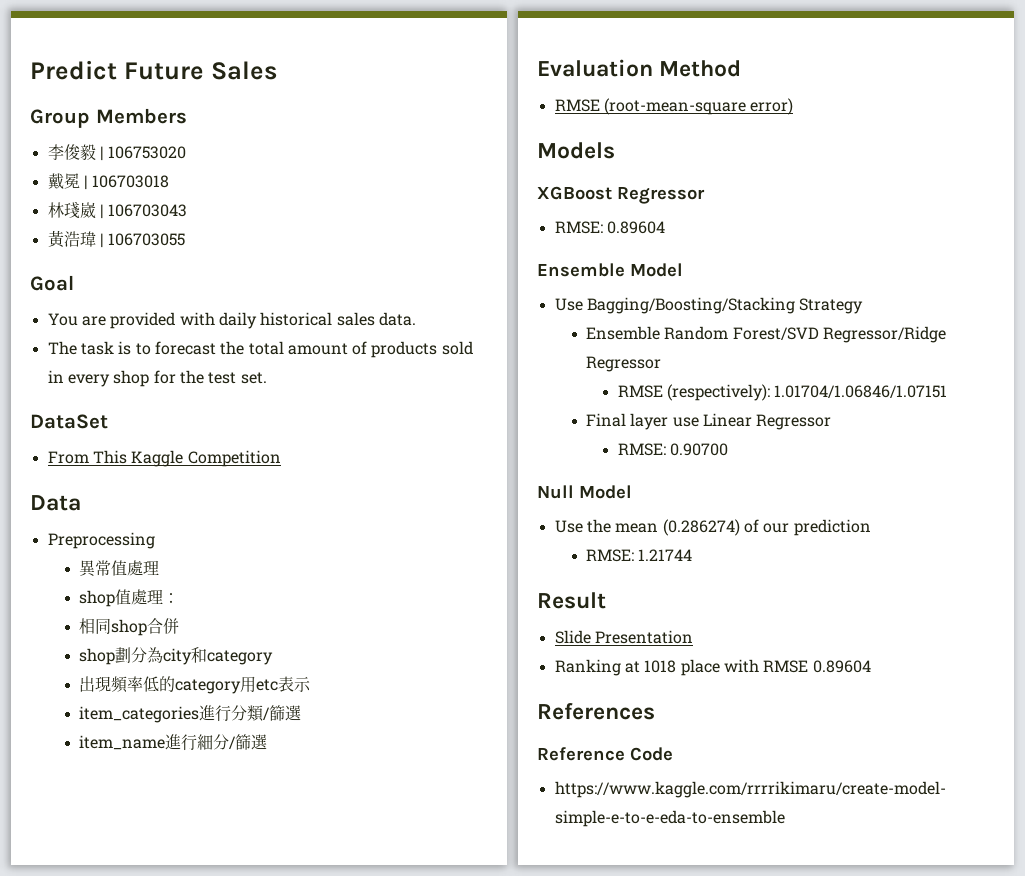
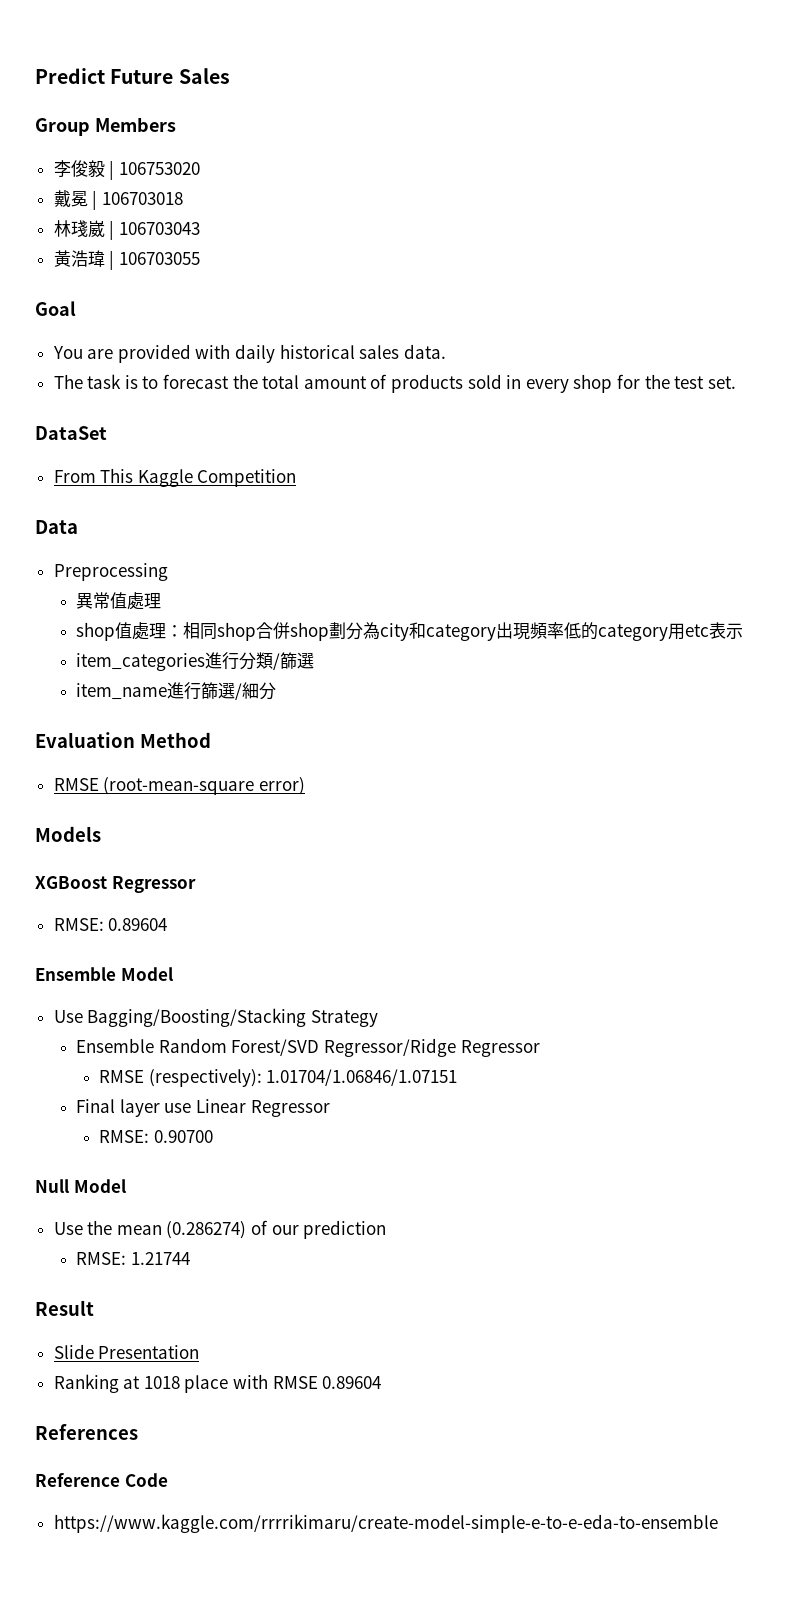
(180, 598) // -> (184, 631) none
(180, 626) // -> (291, 630) none
(274, 657) // -> (497, 632) none
(198, 742) none -> [201,682,243,700] 篩選/
[229,734,269,750] /篩選 -> (277, 691) none

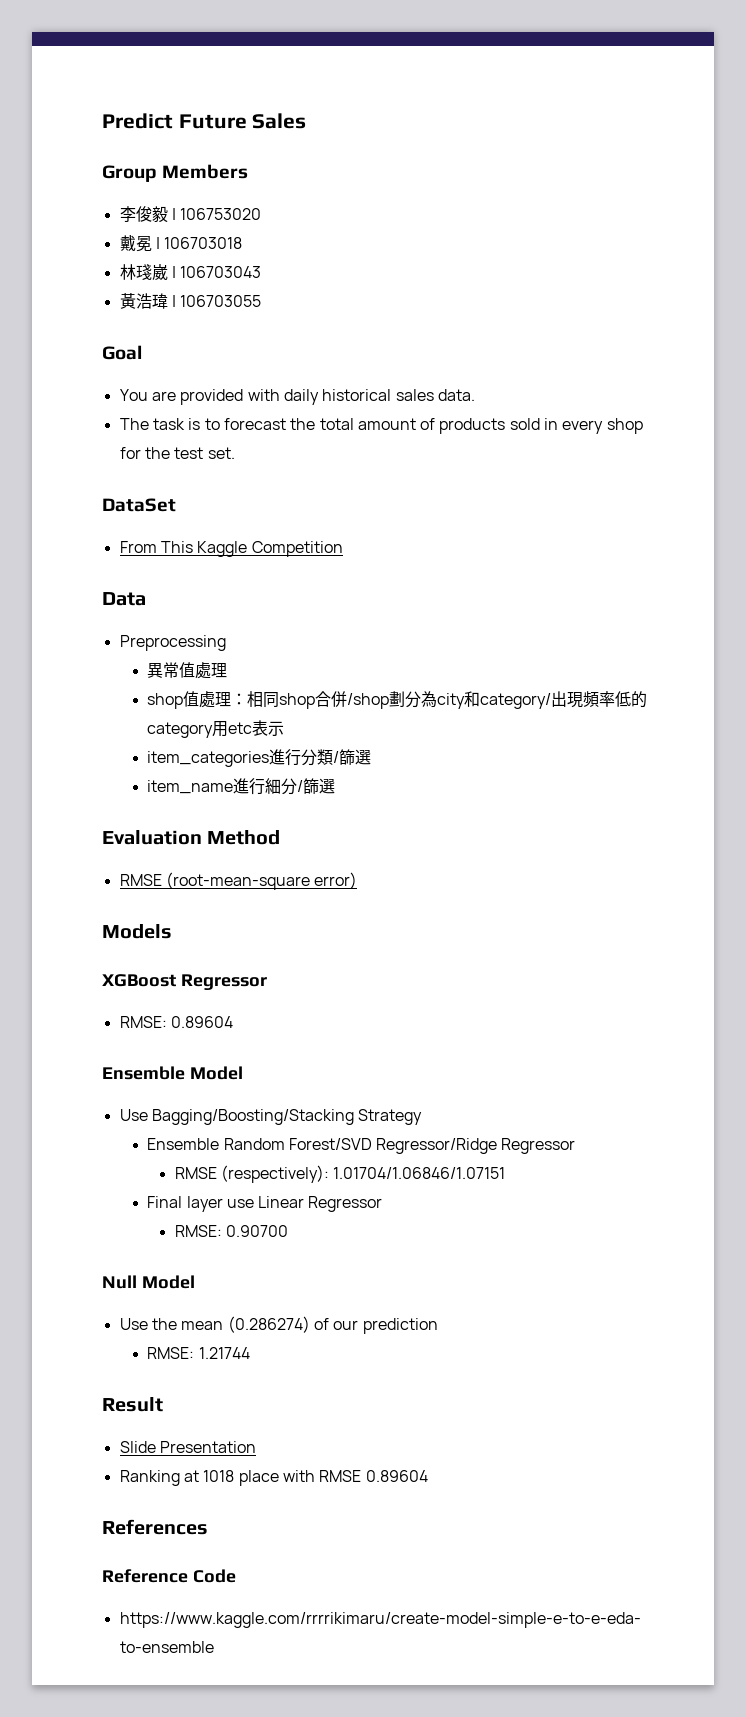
[290,622,330,641] shop -> [347,693,390,709] /shop
[426,624,497,641] category -> [480,693,552,709] category/
[201,682,277,700] 篩選/細分 -> [265,778,336,795] 細分/篩選

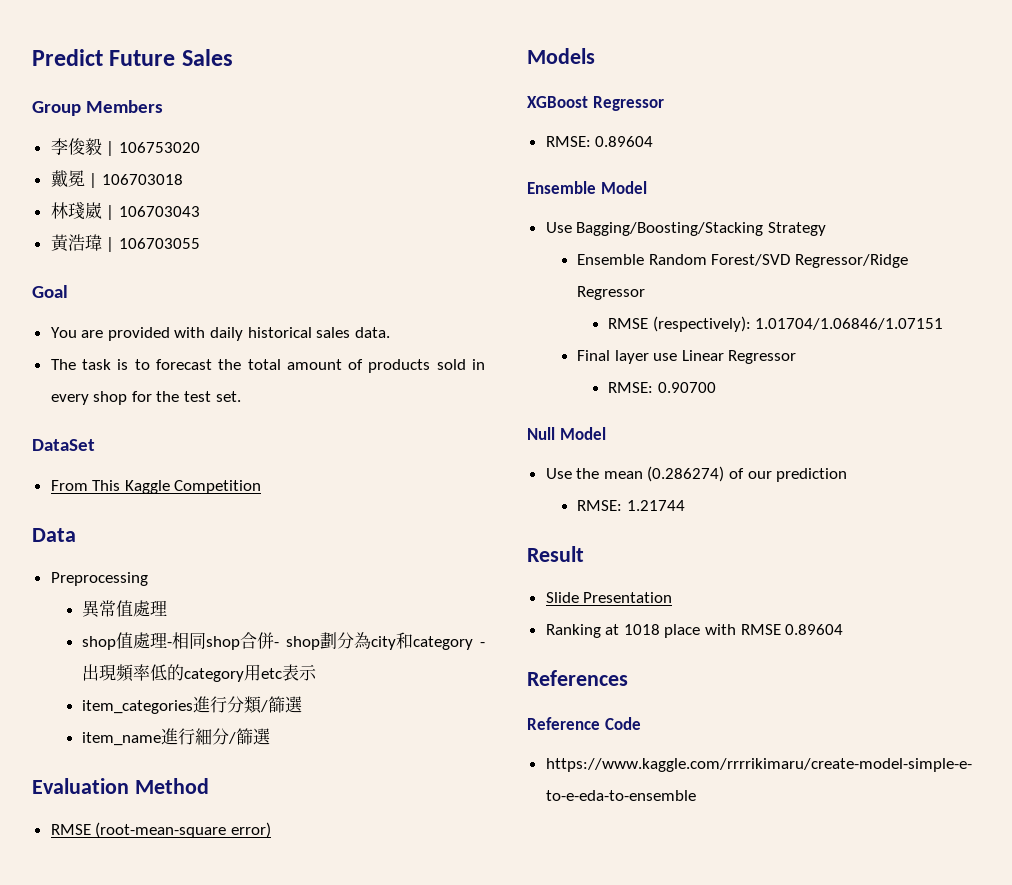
[231,693,248,705] ： -> [166,642,172,647] -
[347,693,390,709] /shop -> [273,636,320,650] - shop
[480,693,552,709] category/ -> [412,636,485,650] category -

